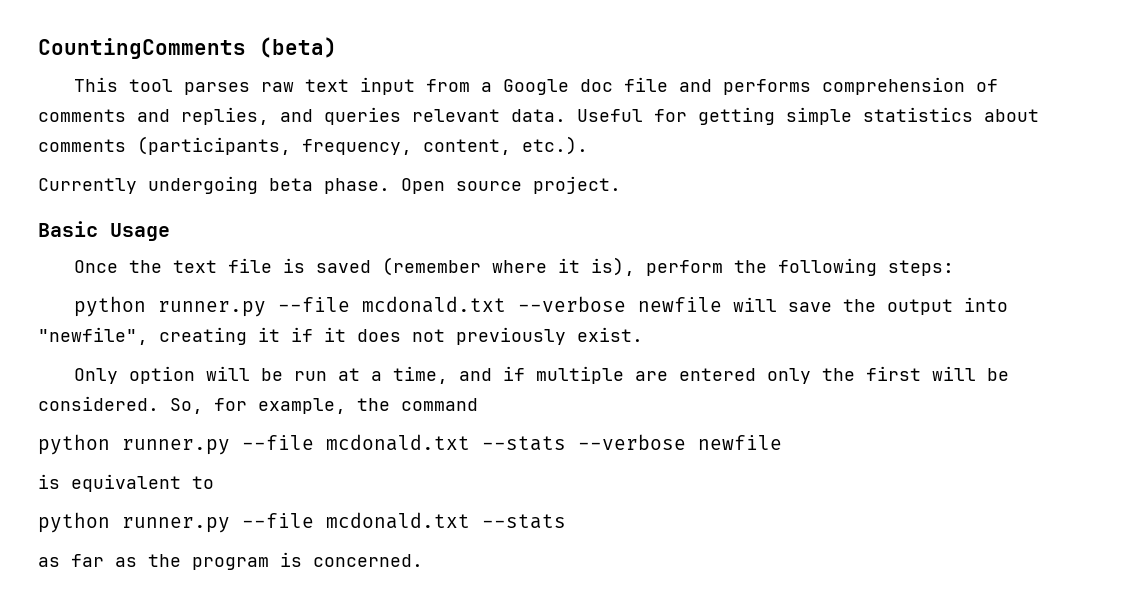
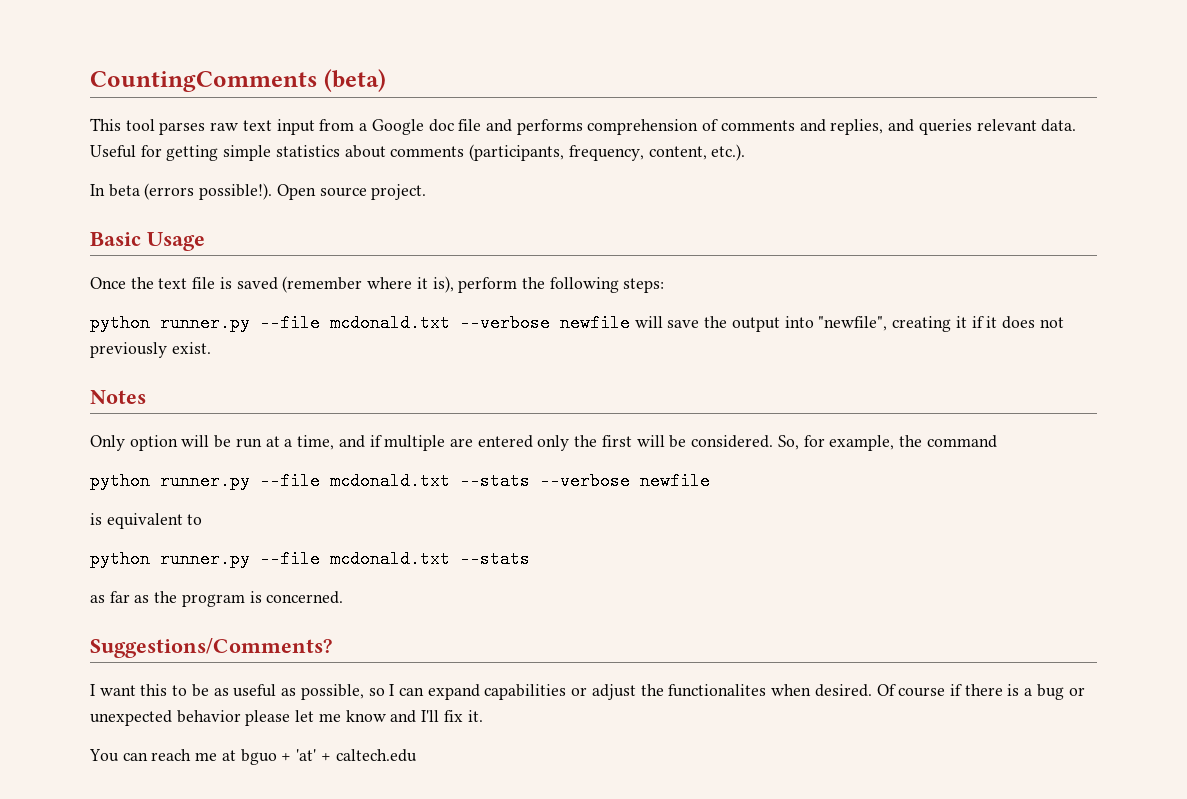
[38,176,390,194] Currently undergoing beta phase. -> [90,183,273,200] In beta (errors possible!).
(643, 334) none -> [90,390,146,404] // Notes
(423, 560) none -> [90,638,332,658] [90,684,1085,700] [90,710,483,726] [89,749,417,765] // Suggestions/Comments? // I want this to be as useful as possible, so I can expand capabilities or adjust the functionalites when desired. Of course if there is a bug or unexpected behavior please let me know and I'll fix it. // You can reach me at bguo + 'at' + caltech.edu

